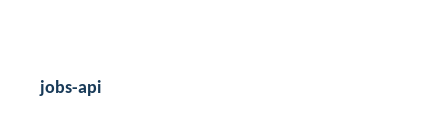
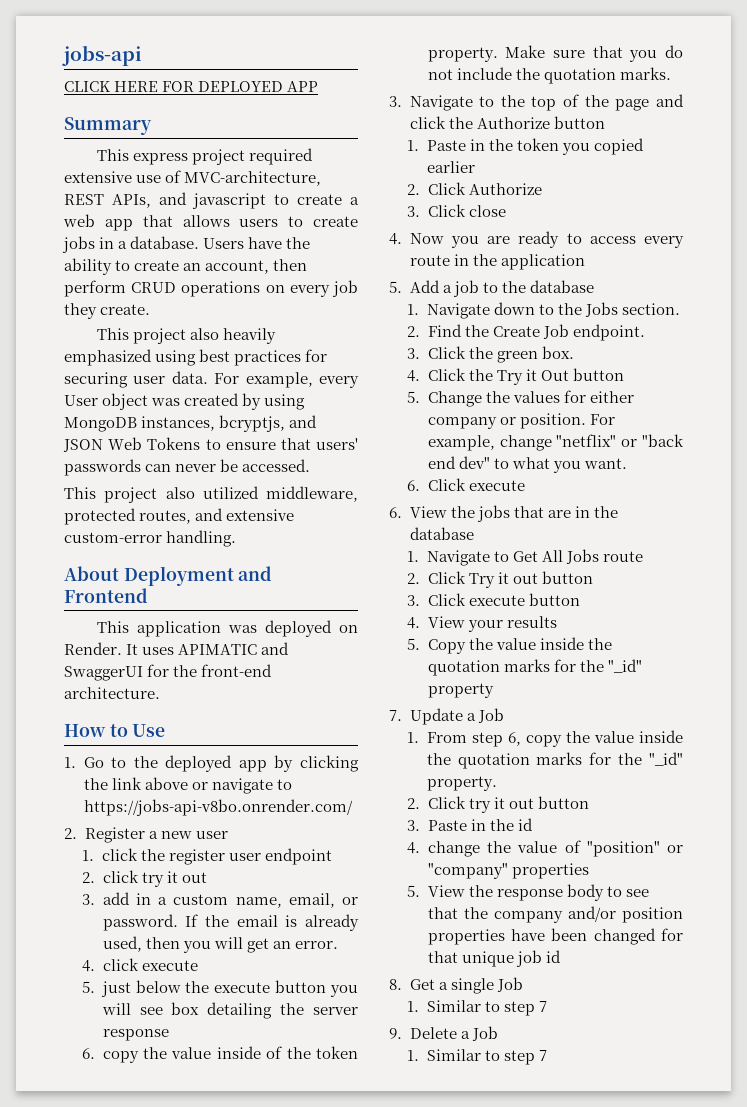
(101, 88) none -> [64,81,319,92] [64,117,152,135] [96,148,313,165] [64,170,322,186] [64,192,359,209] [63,214,358,231] [62,236,311,253] [64,258,308,275] [64,280,358,297] [64,303,151,319] [96,328,276,344] [64,349,328,366] [64,371,359,388] [64,393,306,410] [64,415,318,432] [63,437,358,452] [64,459,311,476] [64,486,358,503] [64,508,295,525] [64,530,237,547] [64,566,273,586] [64,588,148,603] [96,620,359,637] [64,642,290,655] [64,664,273,681] [64,687,160,699] [64,724,166,737] [64,755,359,772] [83,777,292,794] [83,799,353,816] [64,827,228,843] [82,848,332,865] [82,870,207,887] [82,892,358,908] [102,914,359,931] [102,936,339,953] [82,958,198,972] [82,980,359,997] [101,1002,358,1019] [102,1029,169,1041] [82,1046,358,1063] [427,45,683,62] [427,67,671,84] [389,94,684,111] [409,116,605,129] [407,138,644,155] [426,161,475,173] [407,182,542,195] [407,204,506,217] [389,231,684,248] [409,254,585,270] [389,280,594,297] [407,302,680,319] [407,324,645,341] [407,346,574,363] [407,368,624,385] [407,390,634,407] [427,413,615,429] [427,434,684,451] [427,456,627,473] [407,478,525,491] [389,505,618,522] [409,527,474,540] [407,549,643,566] [407,571,593,588] [407,593,580,606] [407,616,557,632] [407,637,612,654] [427,659,642,676] [427,683,494,698] [389,708,504,725] [407,730,684,747] [426,752,683,769] [426,776,497,791] [407,796,589,813] [407,818,533,831] [407,840,683,857] [427,863,589,879] [407,884,649,901] [427,906,683,923] [427,928,683,945] [427,950,561,967] [389,977,523,994] [407,1000,547,1016] [389,1026,498,1041] [407,1049,547,1065] // CLICK HERE FOR DEPLOYED APP // Summary // This express project required extensive use of MVC-architecture, REST APIs, and javascript to create a web app that allows users to create jobs in a database. Users have the ability to create an account, then perform CRUD operations on every job they create. // This project also heavily emphasized using best practices for securing user data. For example, every User object was created by using MongoDB instances, bcryptjs, and JSON Web Tokens to ensure that users' passwords can never be accessed. // This project also utilized middleware, protected routes, and extensive custom-error handling. // About Deployment and Frontend // This application was deployed on Render. It uses APIMATIC and SwaggerUI for the front-end architecture. // How to Use // 1. Go to the deployed app by clicking the link above or navigate to https://jobs-api-v8bo.onrender.com/ // 2. Register a new user // 1. click the register user endpoint // 2. click try it out // 3. add in a custom name, email, or password. If the email is already used, then you will get an error. // 4. click execute // 5. just below the execute button you will see box detailing the server response // 6. copy the value inside of the token property. Make sure that you do not include the quotation marks. // 3. Navigate to the top of the page and click the Authorize button // 1. Paste in the token you copied earlier // 2. Click Authorize // 3. Click close // 4. Now you are ready to access every route in the application // 5. Add a job to the database // 1. Navigate down to the Jobs section. // 2. Find the Create Job endpoint. // 3. Click the green box. // 4. Click the Try it Out button // 5. Change the values for either company or position. For example, change "netflix" or "back end dev" to what you want. // 6. Click execute // 6. View the jobs that are in the database // 1. Navigate to Get All Jobs route // 2. Click Try it out button // 3. Click execute button // 4. View your results // 5. Copy the value inside the quotation marks for the "_id" property // 7. Update a Job // 1. From step 6, copy the value inside the quotation marks for the "_id" property. // 2. Click try it out button // 3. Paste in the id // 4. change the value of "position" or "company" properties // 5. View the response body to see that the company and/or position properties have been changed for that unique job id // 8. Get a single Job // 1. Similar to step 7 // 9. Delete a Job // 1. Similar to step 7

